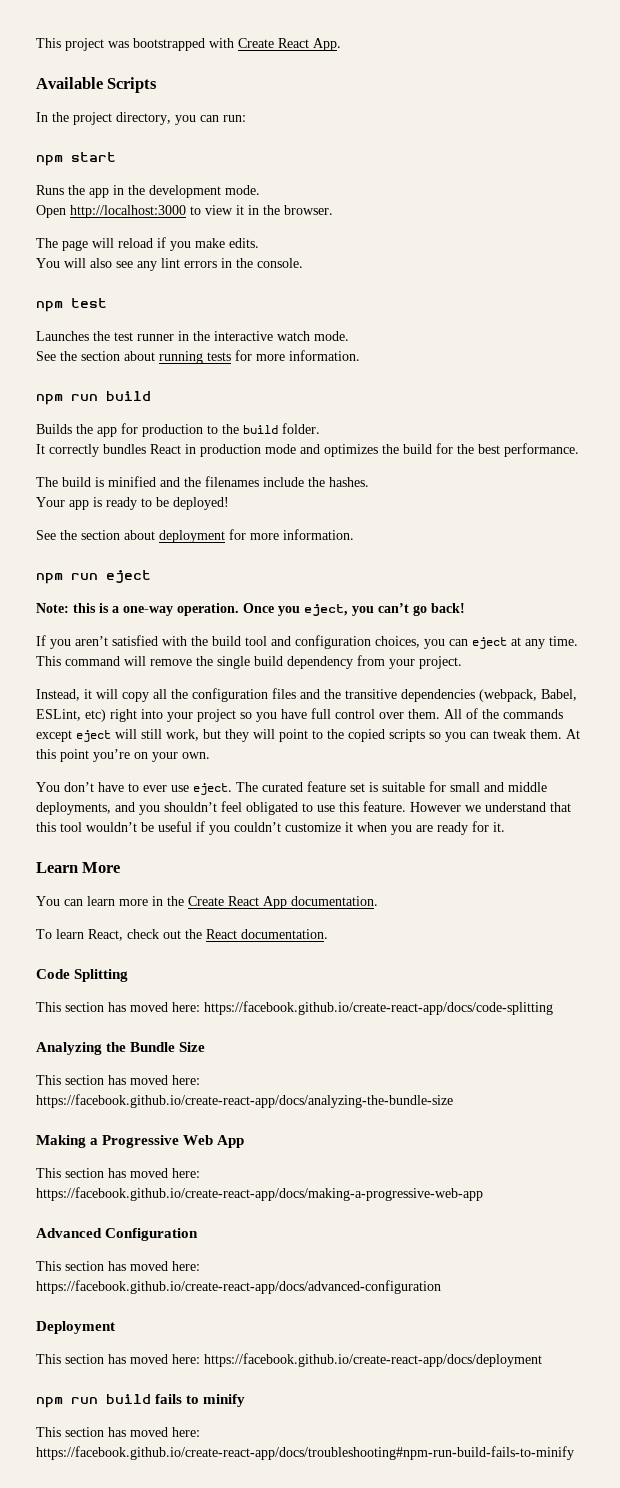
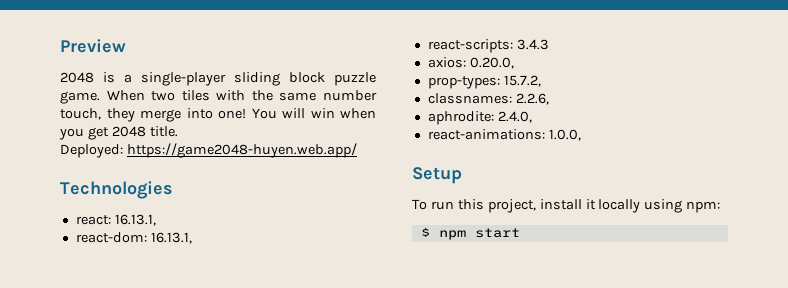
[36,38,341,51] [36,77,158,93] [36,112,246,125] [36,152,116,166] [36,185,260,198] [36,205,333,218] [36,237,259,251] [36,258,303,271] [36,298,107,312] [36,331,349,341] [36,350,360,364] [36,391,151,405] [36,423,320,437] [36,443,579,457] [36,476,369,487] [36,497,229,510] [36,529,354,543] [36,570,151,584] [36,603,465,616] [36,635,578,649] [36,655,462,669] [36,688,577,702] [36,708,563,722] [36,729,580,742] [36,749,210,762] [36,781,547,795] [36,801,571,815] [36,821,505,835] [36,862,121,873] [36,896,378,909] [36,929,328,941] [36,969,129,982] [36,1001,553,1015] [36,1042,206,1055] [36,1075,200,1085] [36,1094,453,1108] [36,1135,245,1148] [36,1168,200,1178] [36,1187,483,1201] [36,1228,199,1241] [36,1261,200,1271] [36,1280,441,1294] [36,1321,115,1334] [36,1353,542,1367] [36,1394,246,1408] [36,1427,200,1437] [36,1446,574,1460] This project was bootstrapped with Create React App. // Available Scripts // In the project directory, you can run: // npm start // Runs the app in the development mode. // Open http://localhost:3000 to view it in the browser. // The page will reload if you make edits. // You will also see any lint errors in the console. // npm test // Launches the test runner in the interactive watch mode. // See the section about running tests for more information. // npm run build // Builds the app for production to the build folder. // It correctly bundles React in production mode and optimizes the build for the best performance. // The build is minified and the filenames include the hashes. // Your app is ready to be deployed! // See the section about deployment for more information. // npm run eject // Note: this is a one-way operation. Once you eject, you can’t go back! // If you aren’t satisfied with the build tool and configuration choices, you can eject at any time. This command will remove the single build dependency from your project. // Instead, it will copy all the configuration files and the transitive dependencies (webpack, Babel, ESLint, etc) right into your project so you have full control over them. All of the commands except eject will still work, but they will point to the copied scripts so you can tweak them. At this point you’re on your own. // You don’t have to ever use eject. The curated feature set is suitable for small and middle deployments, and you shouldn’t feel obligated to use this feature. However we understand that this tool wouldn’t be useful if you couldn’t customize it when you are ready for it. // Learn More // You can learn more in the Create React App documentation. // To learn React, check out the React documentation. // Code Splitting // This section has moved here: https://facebook.github.io/create-react-app/docs/code-splitting // Analyzing the Bundle Size // This section has moved here: https://facebook.github.io/create-react-app/docs/analyzing-the-bundle-size // Making a Progressive Web App // This section has moved here: https://facebook.github.io/create-react-app/docs/making-a-progressive-web-app // Advanced Configuration // This section has moved here: https://facebook.github.io/create-react-app/docs/advanced-configuration // Deployment // This section has moved here: https://facebook.github.io/create-react-app/docs/deployment // npm run build fails to minify // This section has moved here: https://facebook.github.io/create-react-app/docs/troubleshooting#npm-run-build-fails-to-minify -> [60,39,126,53] [60,72,376,86] [60,90,377,104] [60,108,376,122] [59,126,178,140] [60,143,357,158] [60,181,173,199] [75,214,156,226] [75,232,192,244] [427,39,549,53] [427,57,514,69] [427,75,541,89] [427,93,549,105] [427,111,532,125] [427,129,581,141] [412,167,462,184] [412,199,721,213] [420,227,520,240] Preview // 2048 is a single-player sliding block puzzle game. When two tiles with the same number touch, they merge into one! You will win when you get 2048 title. // Deployed: https://game2048-huyen.web.app/ // Technologies // react: 16.13.1, // react-dom: 16.13.1, // react-scripts: 3.4.3 // axios: 0.20.0, // prop-types: 15.7.2, // classnames: 2.2.6, // aphrodite: 2.4.0, // react-animations: 1.0.0, // Setup // To run this project, install it locally using npm: // $ npm start

